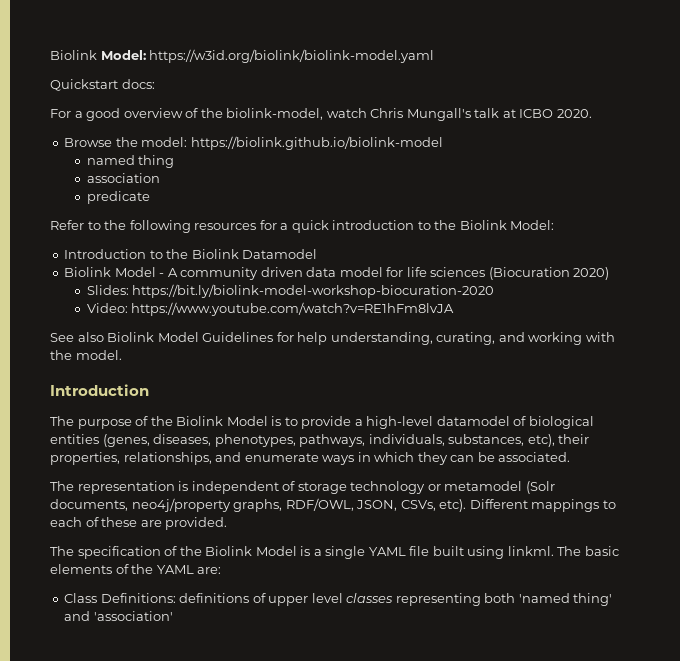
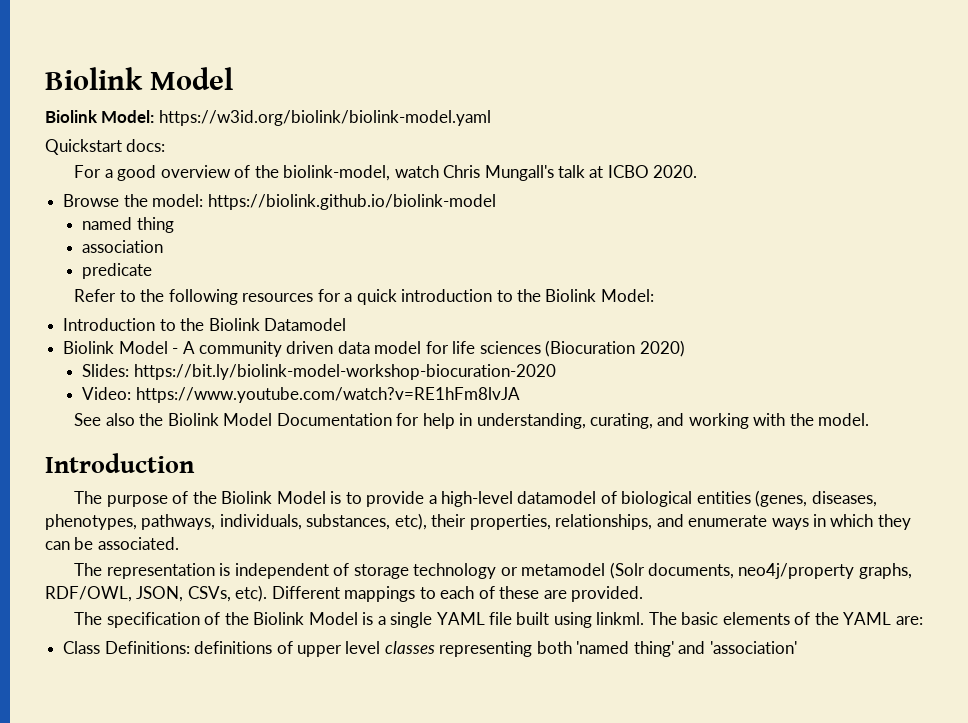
[50,50,97,60] Biolink -> [45,67,234,90] [45,110,98,123] Biolink Model // Biolink
[107,332,274,342] Biolink Model Guidelines -> [139,413,392,426] the Biolink Model Documentation
(328, 338) none -> [459,413,473,426] in

